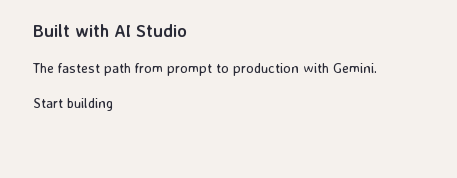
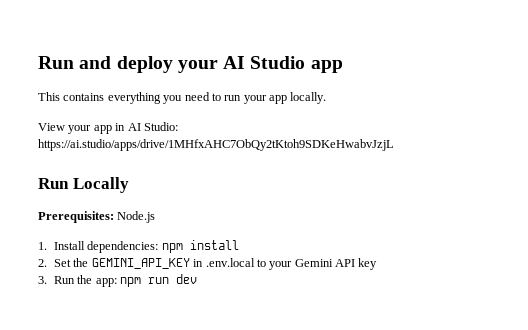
[33,24,187,37] [32,63,377,76] [33,98,113,111] Built with AI Studio // The fastest path from prompt to production with Gemini. // Start building -> [38,56,343,73] [38,92,327,104] [38,122,178,134] [38,139,394,151] [38,177,129,193] [38,211,156,223] [38,240,239,253] [38,258,378,270] [38,274,198,287] Run and deploy your AI Studio app // This contains everything you need to run your app locally. // View your app in AI Studio: https://ai.studio/apps/drive/1MHfxAHC7ObQy2tKtoh9SDKeHwabvJzjL // Run Locally // Prerequisites: Node.js // 1. Install dependencies: npm install // 2. Set the GEMINI_API_KEY in .env.local to your Gemini API key // 3. Run the app: npm run dev

